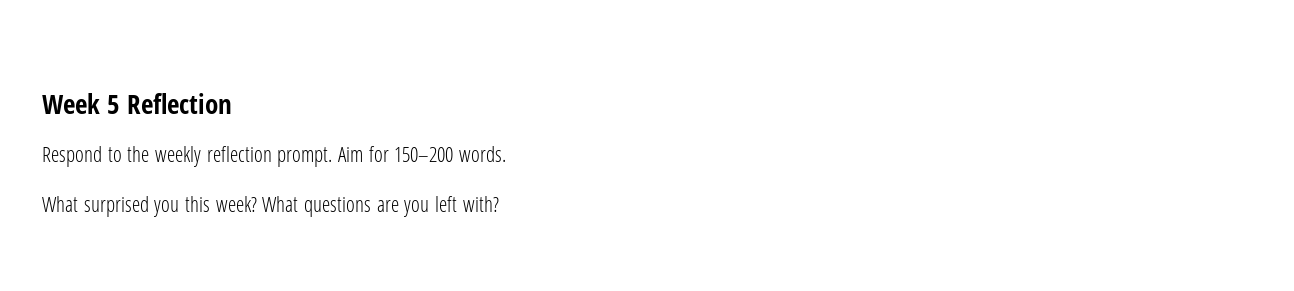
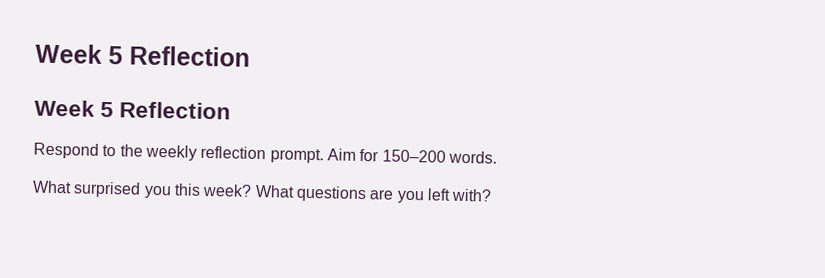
[42,93,233,114] Week 5 Reflection -> [35,43,250,67] [34,99,232,120] Week 5 Reflection // Week 5 Reflection

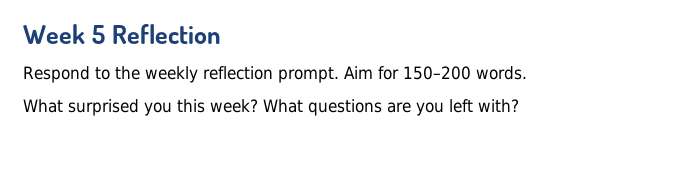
[35,43,250,67] [34,99,232,120] Week 5 Reflection // Week 5 Reflection -> [23,24,222,44] Week 5 Reflection

